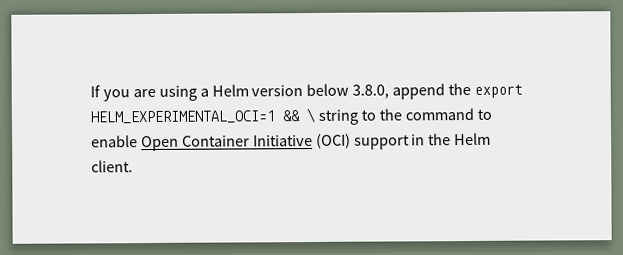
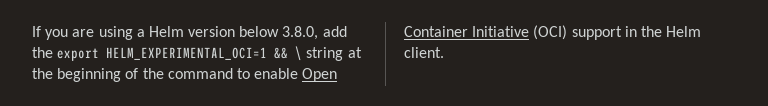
[392,83,446,100] append -> [322,26,347,37] add
[360,109,376,121] to -> [347,47,362,58] [32,68,139,82] at the beginning of

